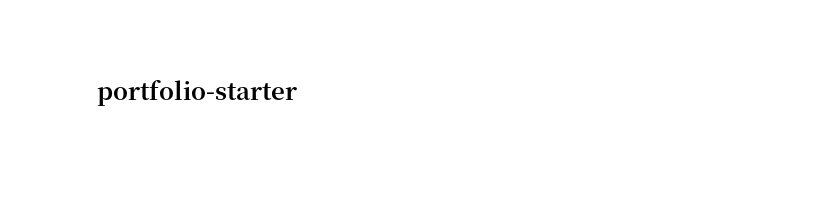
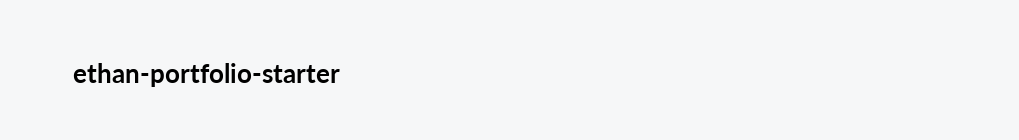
[97,79,297,106] portfolio-starter -> [73,63,340,87] ethan-portfolio-starter

